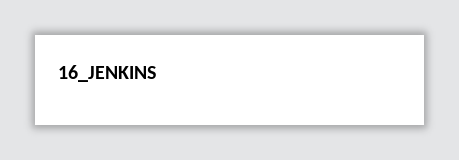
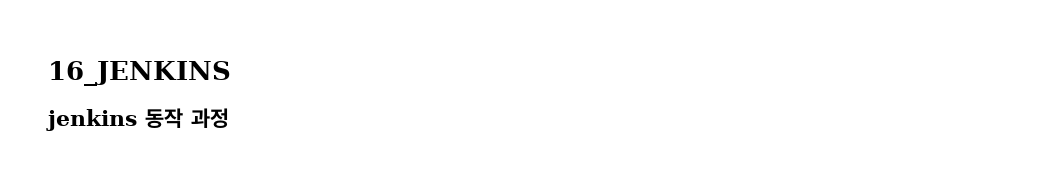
(156, 73) none -> [46,108,229,131] // jenkins 동작 과정

